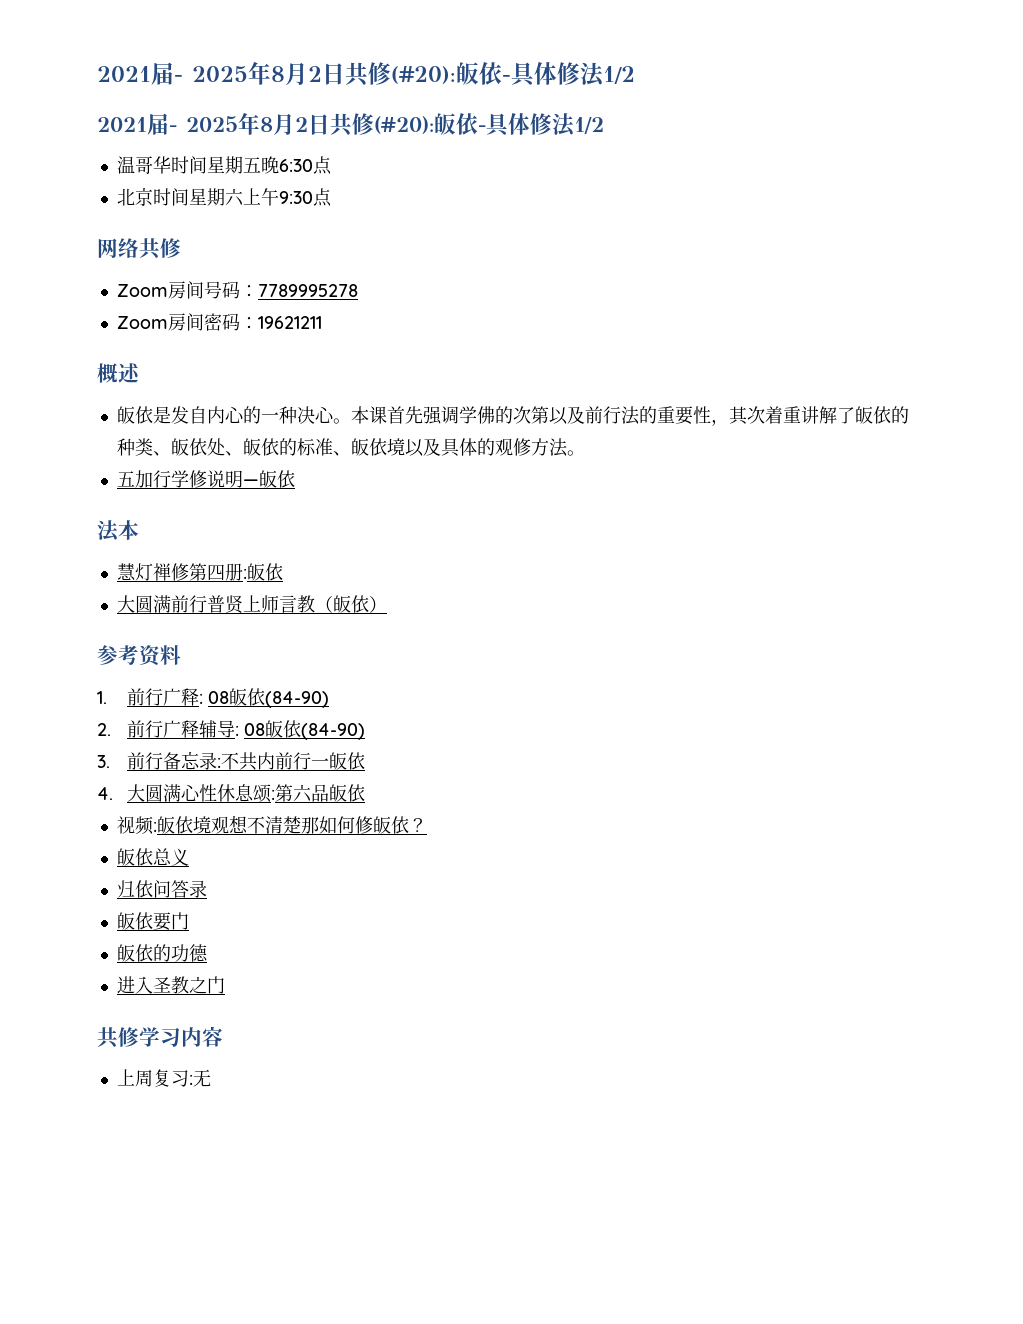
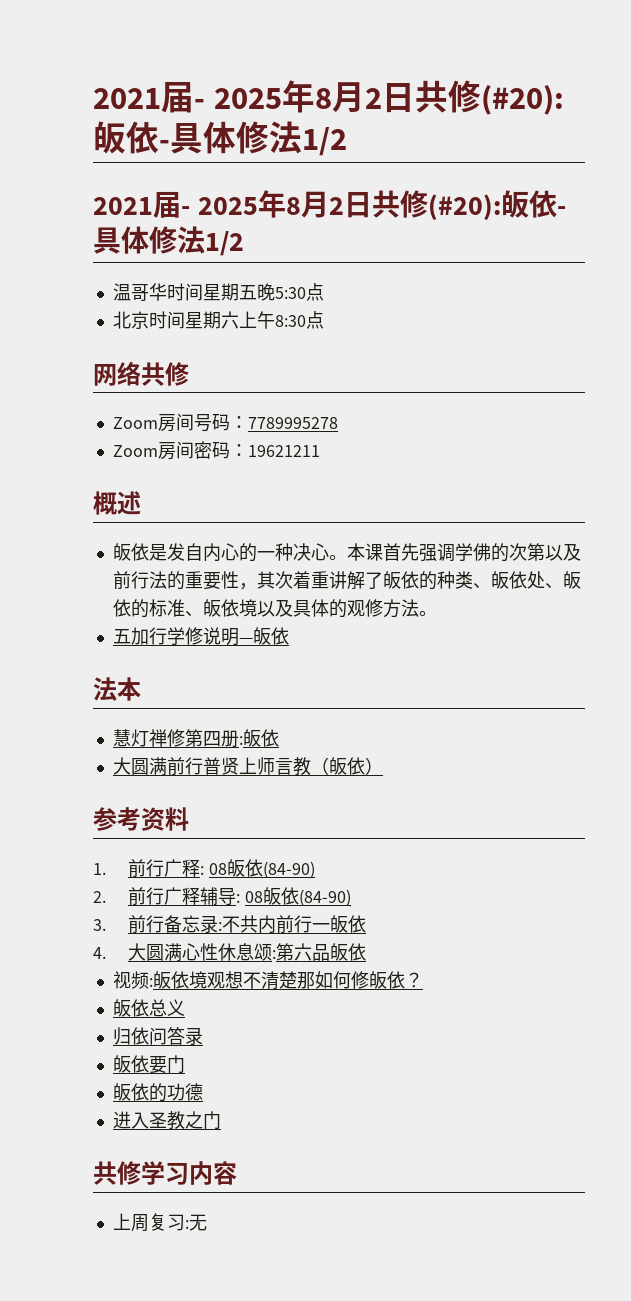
[278,159,313,172] 6:30 -> [274,287,306,299] 5:30
[278,191,313,204] 9:30 -> [274,315,306,327] 8:30

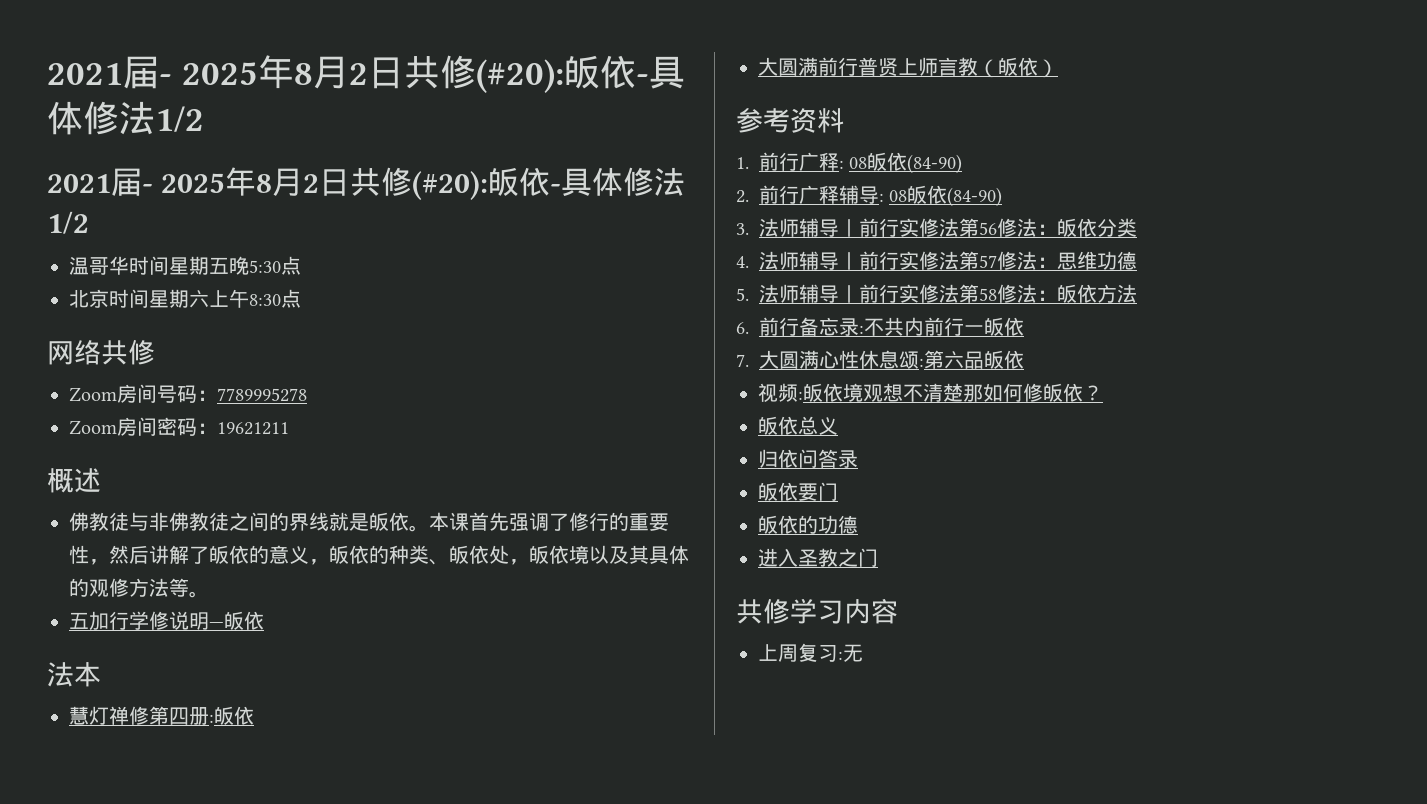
[112,543,581,562] [112,571,167,589] 皈依是发自内心的一种决心。本课首先强调学佛的次第以及前行法 -> [69,512,609,532] 佛教徒与非佛教徒之间的界线就是皈依。本课首先强调了修行
[256,571,329,589] 其次着重 -> [109,545,149,564] 然后
[436,571,581,589] [112,599,203,618] 种类、皈依处、皈依的标准、 -> [269,545,529,565] 意义，皈依的种类、皈依处，
(293, 608) none -> [629,545,649,564] 其
(419, 608) none -> [169,578,189,597] 等
(106, 925) none -> [759,218,1137,237] [736,251,1137,270] [736,284,1137,303] [736,322,749,334] 法师辅导丨前行实修法第56修法：皈依分类 // 4.法师辅导丨前行实修法第57修法：思维功德 // 5.法师辅导丨前行实修法第58修法：皈依方法 // 6.
[93,947,106,959] 4. -> [736,354,749,367] 7.

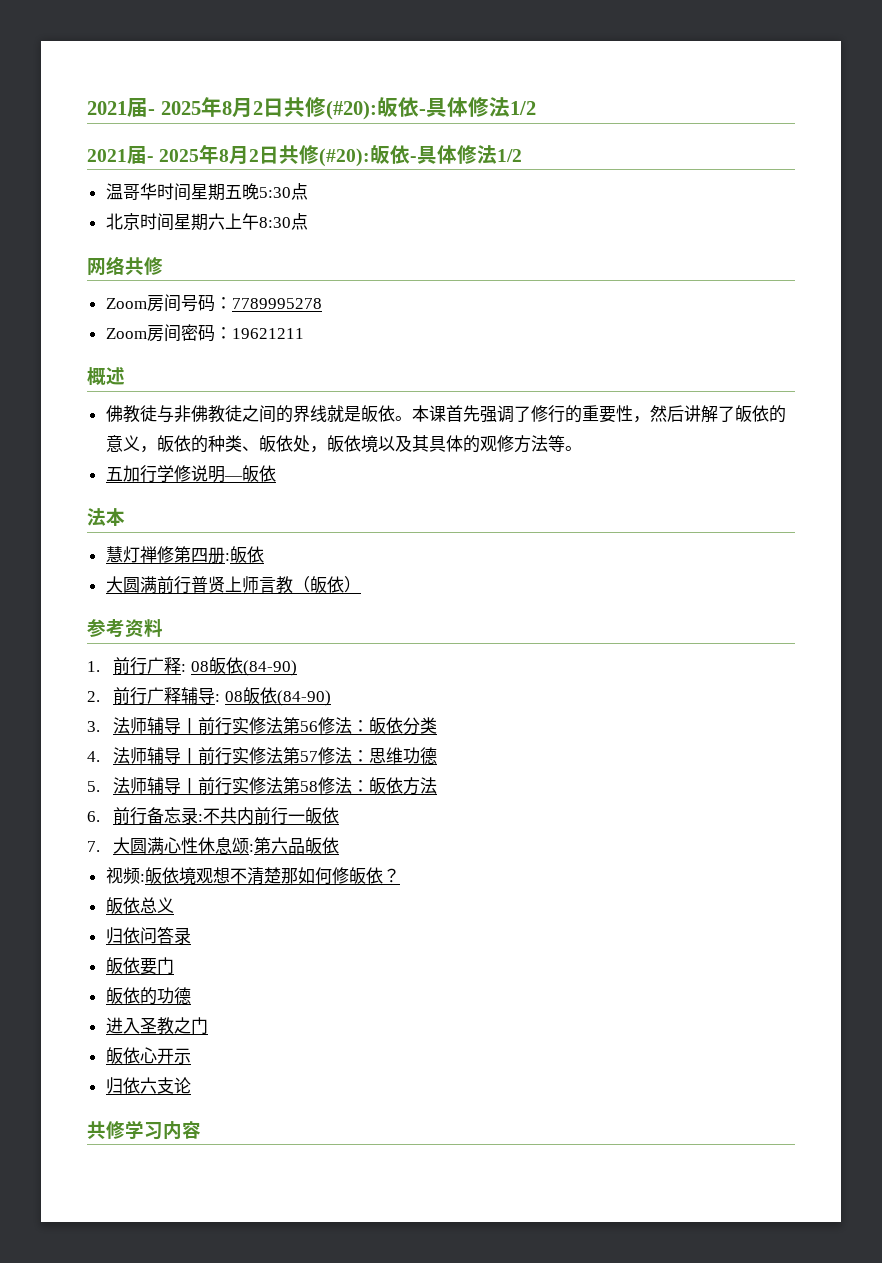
(878, 557) none -> [105,1047,191,1064] [105,1077,191,1094] // 皈依心开示 // 归依六支论
[758,643,863,662] // 上周复习:无 -> (201, 1130) none

